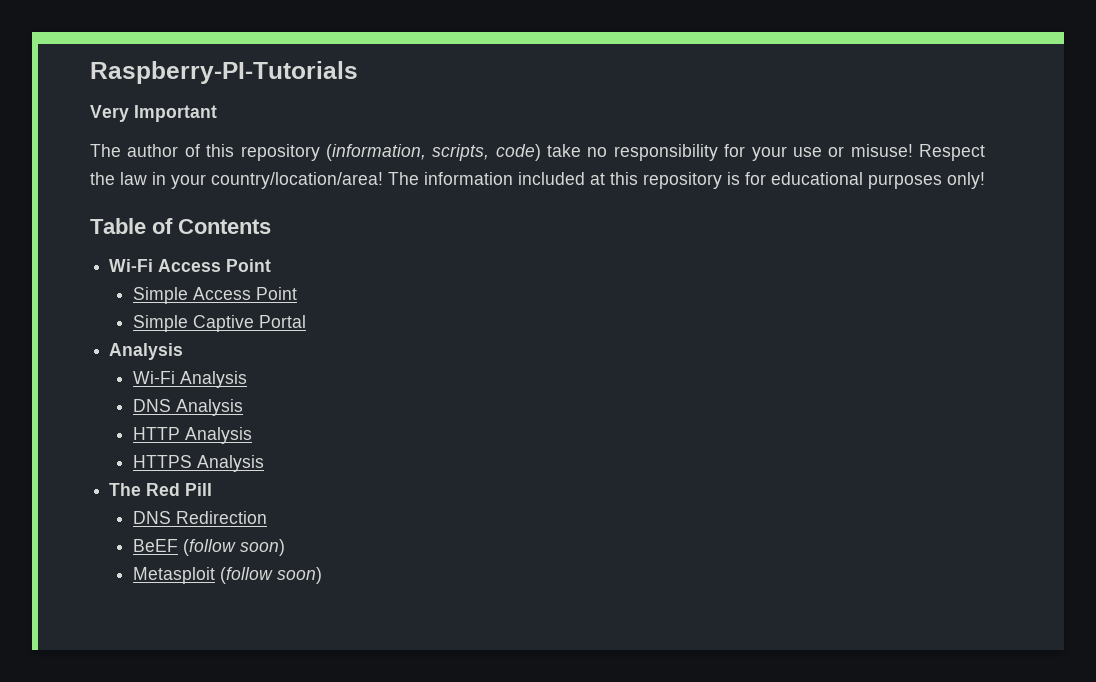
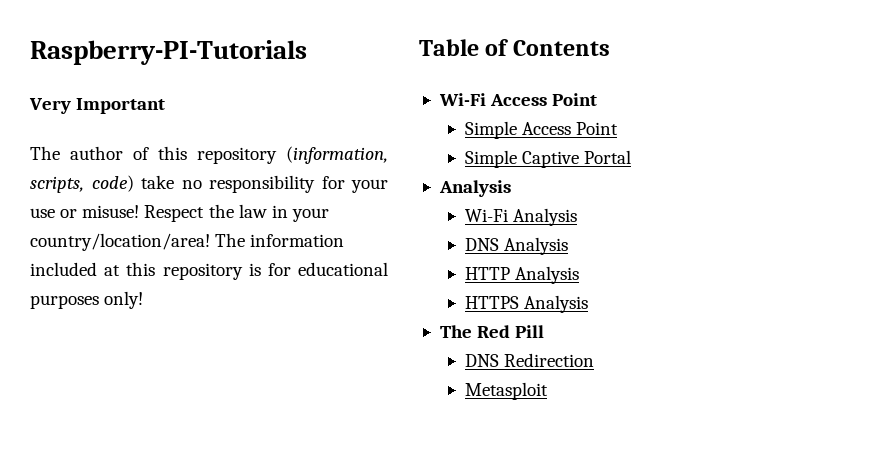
[132,539,285,556] // BeEF (follow soon) -> (595, 360) none
[219,567,322,584] (follow soon) -> (549, 391) none

